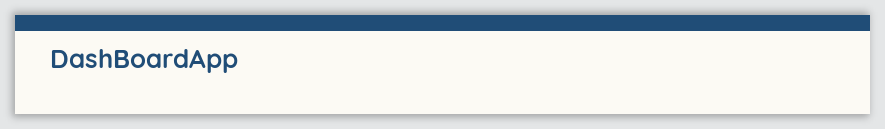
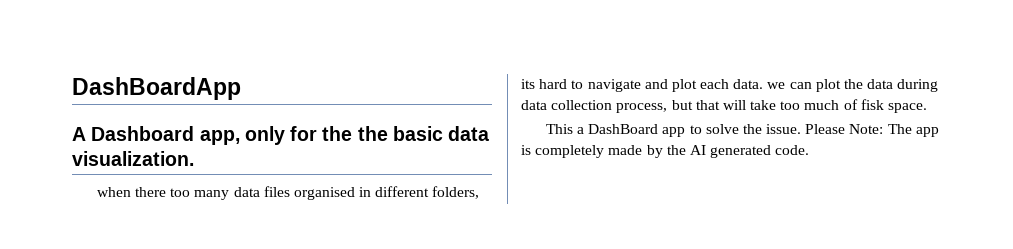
(238, 61) none -> [72,126,490,145] [72,151,194,166] [96,186,480,200] [521,79,939,92] [521,99,928,113] [545,124,939,137] [521,145,810,158] // A Dashboard app, only for the the basic data visualization. // when there too many data files organised in different folders, its hard to navigate and plot each data. we can plot the data during data collection process, but that will take too much of fisk space. // This a DashBoard app to solve the issue. Please Note: The app is completely made by the AI generated code.

